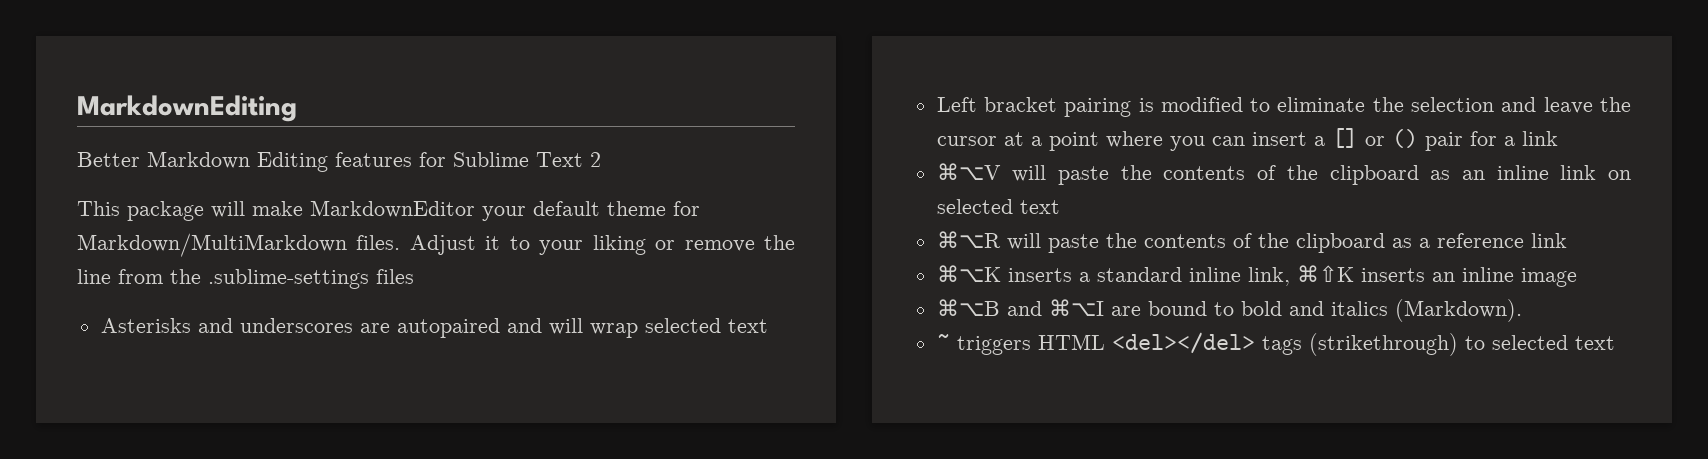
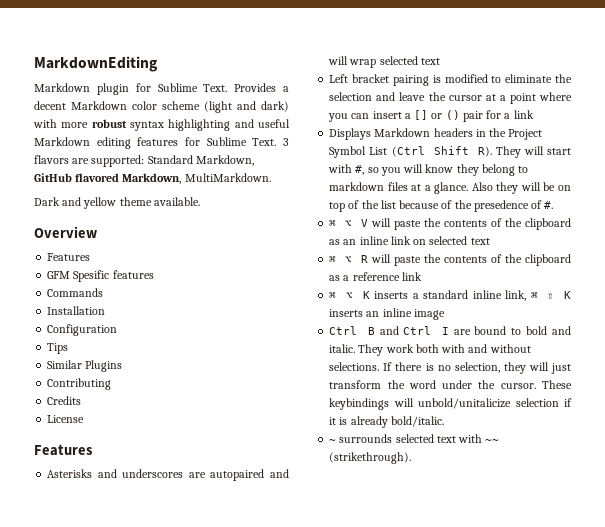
[77,151,601,172] [77,200,700,221] [77,233,796,257] [77,269,414,289] Better Markdown Editing features for Sublime Text 2 // This package will make MarkdownEditor your default theme for Markdown/MultiMarkdown files. Adjust it to your liking or remove the line from the .sublime-settings files -> [34,83,289,95] [34,101,289,113] [33,119,290,131] [34,137,289,149] [34,155,254,167] [34,173,271,184] [34,197,200,209] [34,226,97,238] [47,253,91,261] [47,270,154,282] [47,288,104,297] [47,306,106,315] [47,324,118,336] [47,343,69,354] [47,360,123,372] [47,378,112,390] [47,396,82,405] [47,415,85,423] [34,444,93,456] Markdown plugin for Sublime Text. Provides a decent Markdown color scheme (light and dark) with more robust syntax highlighting and useful Markdown editing features for Sublime Text. 3 flavors are supported: Standard Markdown, GitHub flavored Markdown, MultiMarkdown. // Dark and yellow theme available. // Overview // Features // GFM Spesific features // Commands // Installation // Configuration // Tips // Similar Plugins // Contributing // Credits // License // Features
[936,163,1001,180] ⌘⌥V -> [329,128,543,140] [329,146,571,158] [328,164,529,176] [329,182,571,194] [329,200,554,212] [329,219,368,227] Displays Markdown headers in the Project Symbol List (Ctrl Shift R). They will start with #, so you will know they belong to markdown files at a glance. Also they will be on top of the list because of the presedence of #. // ⌘ ⌥ V
[936,231,1001,248] ⌘⌥R -> [329,255,368,263] ⌘ ⌥ R
[936,265,1001,282] ⌘⌥K -> [329,291,370,299] ⌘ ⌥ K
[1296,265,1354,282] ⌘⇧K -> [530,291,571,299] ⌘ ⇧ K
[936,299,1104,316] ⌘⌥B and ⌘⌥I -> [329,326,449,335] Ctrl B and Ctrl I
[1330,299,1522,322] [936,332,1615,356] italics (Markdown). // ~ triggers HTML <del></del> tags (strikethrough) to selected text -> [329,344,531,356] [329,362,571,374] [329,380,572,389] [329,398,572,410] [329,416,444,428] [329,434,500,443] [329,452,412,464] italic. They work both with and without selections. If there is no selection, they will just transform the word under the cursor. These keybindings will unbold/unitalicize selection if it is already bold/italic. // ~ surrounds selected text with ~~ (strikethrough).

